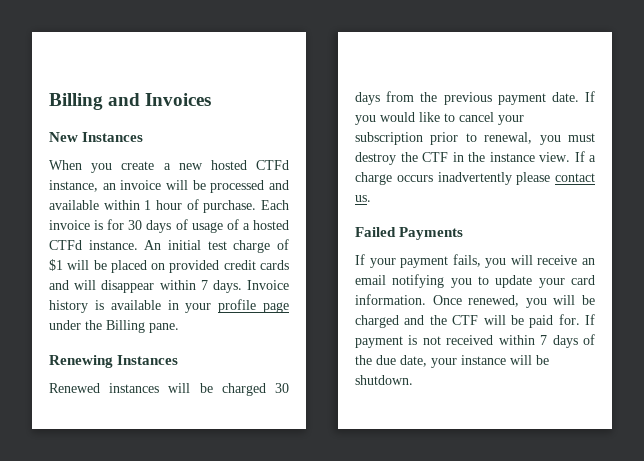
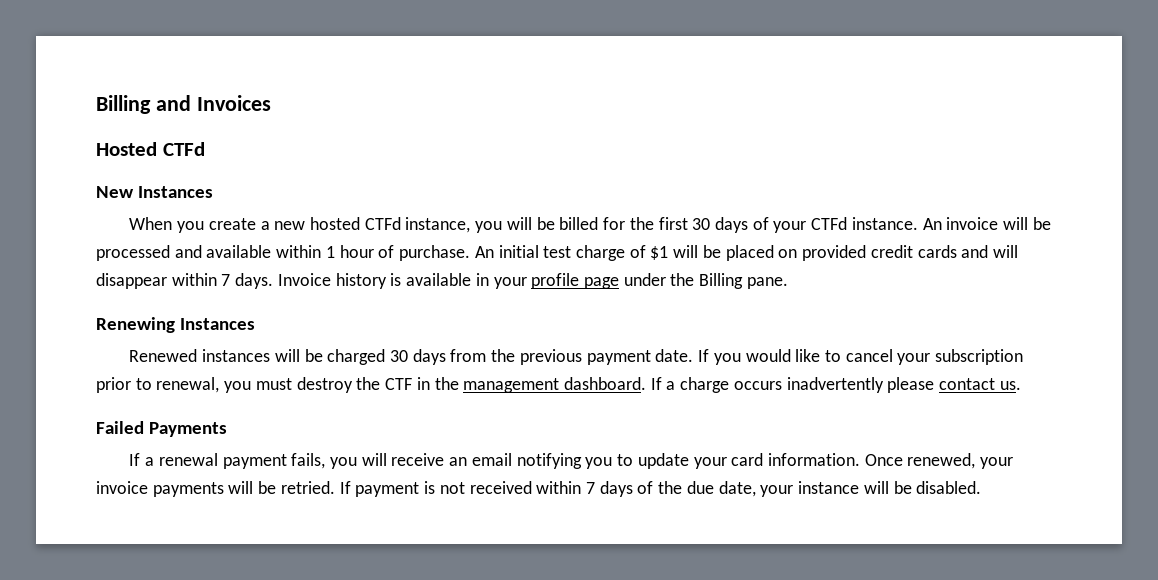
(212, 99) none -> [96,142,205,156] // Hosted CTFd
[102,183,116,190] an -> [475,217,942,233] you will be billed for the first 30 days of your CTFd instance. An
[261,200,289,210] [49,219,289,233] [49,240,138,250] Each invoice is for 30 days of usage of a hosted CTFd instance. -> (471, 253) none
[489,152,570,162] instance view. -> [463,377,646,393] management dashboard.
[369,258,396,268] your -> [145,453,218,466] a renewal
[525,295,595,308] [355,314,580,328] you will be charged and the CTF will be paid for. -> [980,457,1014,469] [96,481,335,497] your invoice payments will be retried.
[355,375,413,385] shutdown. -> [916,481,982,494] disabled.

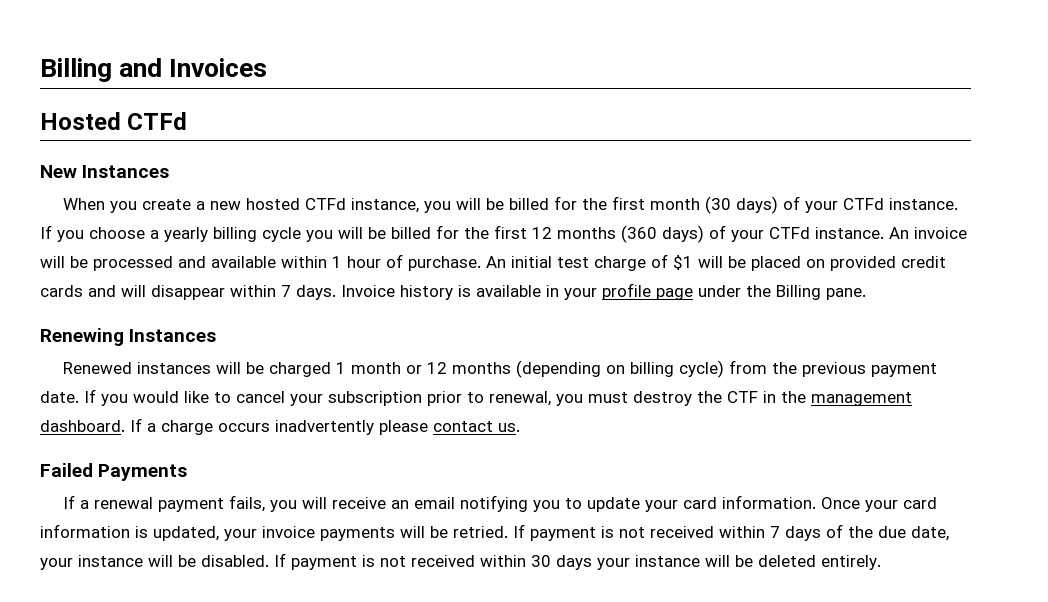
[692,217,749,233] 30 days -> [650,196,959,214] [40,225,704,243] month (30 days) of your CTFd instance. If you choose a yearly billing cycle you will be billed for the first 12 months (360 days)
[390,349,446,365] 30 days -> [336,360,725,378] 1 month or 12 months (depending on billing cycle)
[907,453,976,469] renewed, -> [865,497,938,512] [40,524,219,541] your card information is updated,
(982, 487) none -> [274,553,881,570] If payment is not received within 30 days your instance will be deleted entirely.

